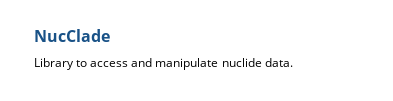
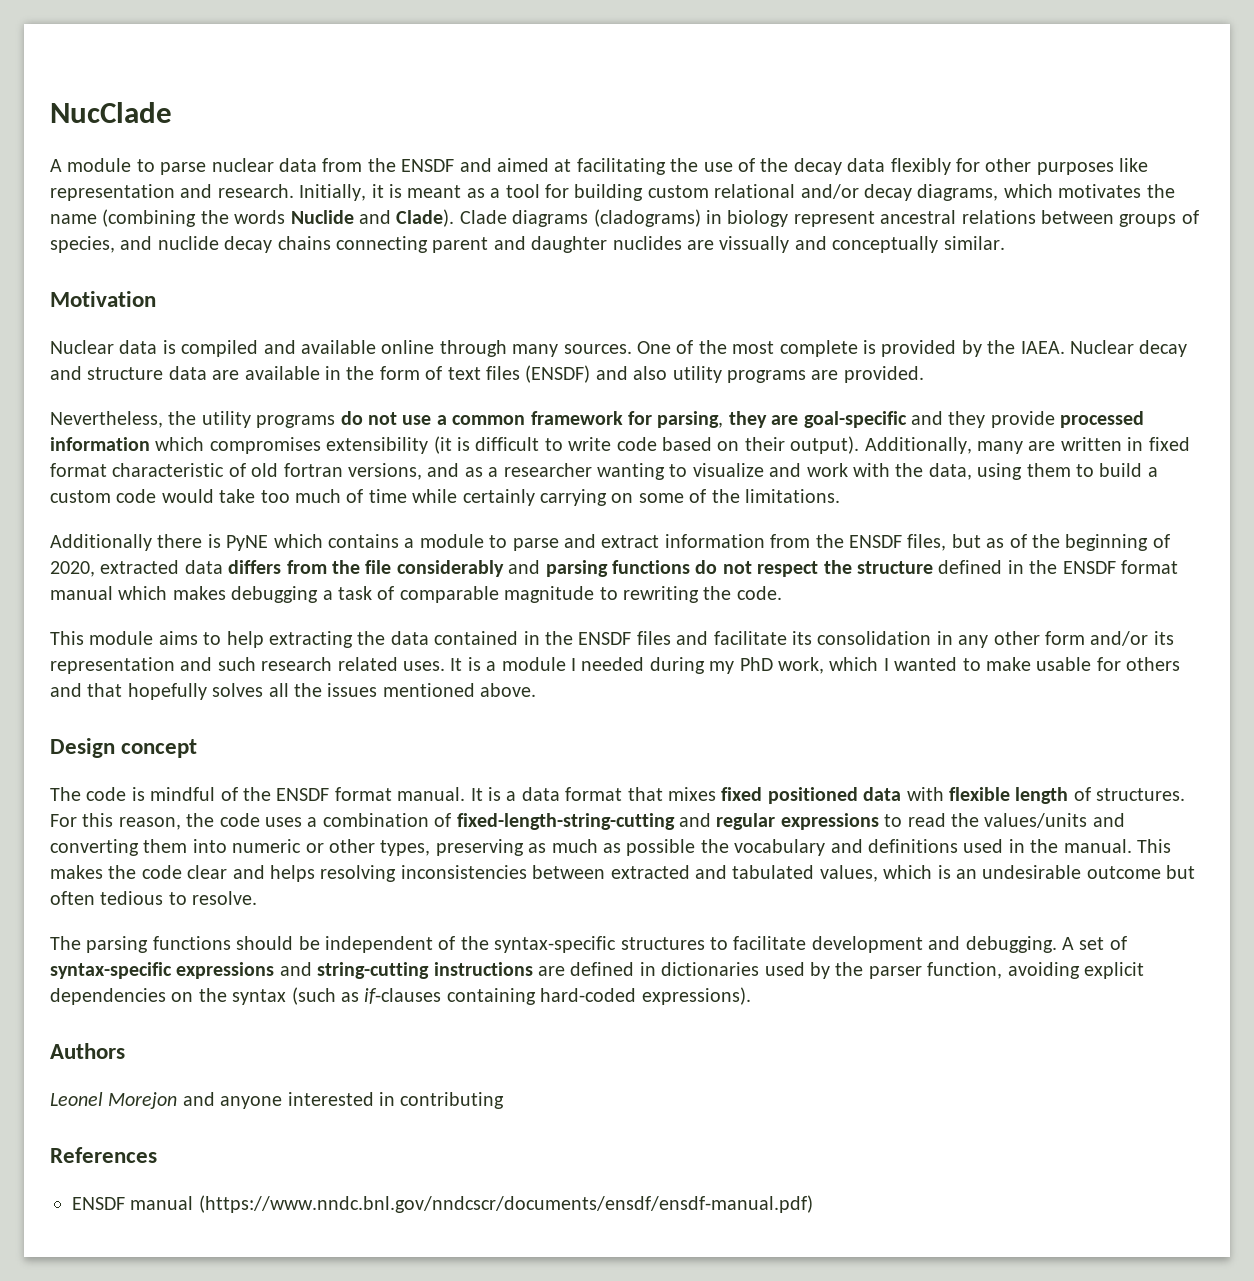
[34,58,293,70] Library to access and manipulate nuclide data. -> [50,158,1149,175] [50,184,1175,201] [50,209,1199,227] [50,236,1005,253] [50,291,156,307] [50,340,1188,357] [50,365,924,383] [50,411,1145,428] [50,436,1190,454] [50,463,1158,480] [50,489,840,506] [50,534,1170,551] [50,560,1178,577] [50,586,782,603] [50,631,1174,648] [50,657,1181,674] [50,683,537,700] [50,738,198,758] [50,787,1186,804] [50,813,1125,830] [50,839,1171,856] [50,865,1196,882] [50,891,258,905] [50,936,1127,953] [50,962,1144,979] [50,987,751,1005] [50,1043,125,1059] [50,1092,505,1109] [50,1147,157,1163] [72,1195,813,1213] A module to parse nuclear data from the ENSDF and aimed at facilitating the use of the decay data flexibly for other purposes like representation and research. Initially, it is meant as a tool for building custom relational and/or decay diagrams, which motivates the name (combining the words Nuclide and Clade). Clade diagrams (cladograms) in biology represent ancestral relations between groups of species, and nuclide decay chains connecting parent and daughter nuclides are vissually and conceptually similar. // Motivation // Nuclear data is compiled and available online through many sources. One of the most complete is provided by the IAEA. Nuclear decay and structure data are available in the form of text files (ENSDF) and also utility programs are provided. // Nevertheless, the utility programs do not use a common framework for parsing, they are goal-specific and they provide processed information which compromises extensibility (it is difficult to write code based on their output). Additionally, many are written in fixed format characteristic of old fortran versions, and as a researcher wanting to visualize and work with the data, using them to build a custom code would take too much of time while certainly carrying on some of the limitations. // Additionally there is PyNE which contains a module to parse and extract information from the ENSDF files, but as of the beginning of 2020, extracted data differs from the file considerably and parsing functions do not respect the structure defined in the ENSDF format manual which makes debugging a task of comparable magnitude to rewriting the code. // This module aims to help extracting the data contained in the ENSDF files and facilitate its consolidation in any other form and/or its representation and such research related uses. It is a module I needed during my PhD work, which I wanted to make usable for others and that hopefully solves all the issues mentioned above. // Design concept // The code is mindful of the ENSDF format manual. It is a data format that mixes fixed positioned data with flexible length of structures. For this reason, the code uses a combination of fixed-length-string-cutting and regular expressions to read the values/units and converting them into numeric or other types, preserving as much as possible the vocabulary and definitions used in the manual. This makes the code clear and helps resolving inconsistencies between extracted and tabulated values, which is an undesirable outcome but often tedious to resolve. // The parsing functions should be independent of the syntax-specific structures to facilitate development and debugging. A set of syntax-specific expressions and string-cutting instructions are defined in dictionaries used by the parser function, avoiding explicit dependencies on the syntax (such as if-clauses containing hard-coded expressions). // Authors // Leonel Morejon and anyone interested in contributing // References // ENSDF manual (https://www.nndc.bnl.gov/nndcscr/documents/ensdf/ensdf-manual.pdf)

